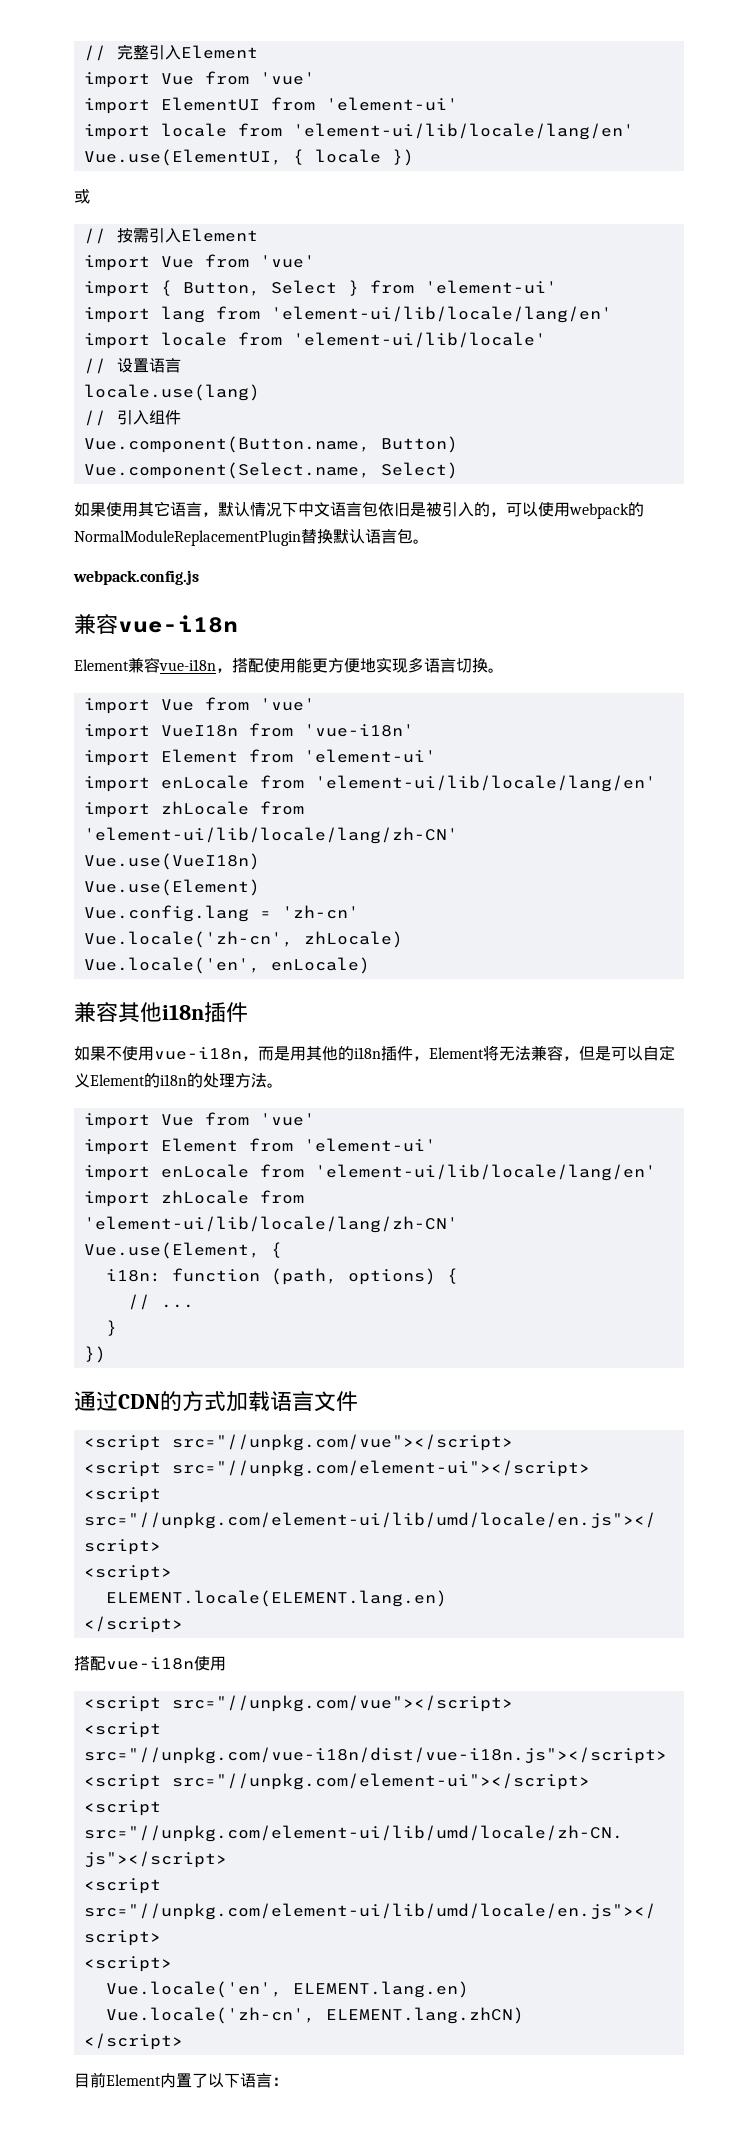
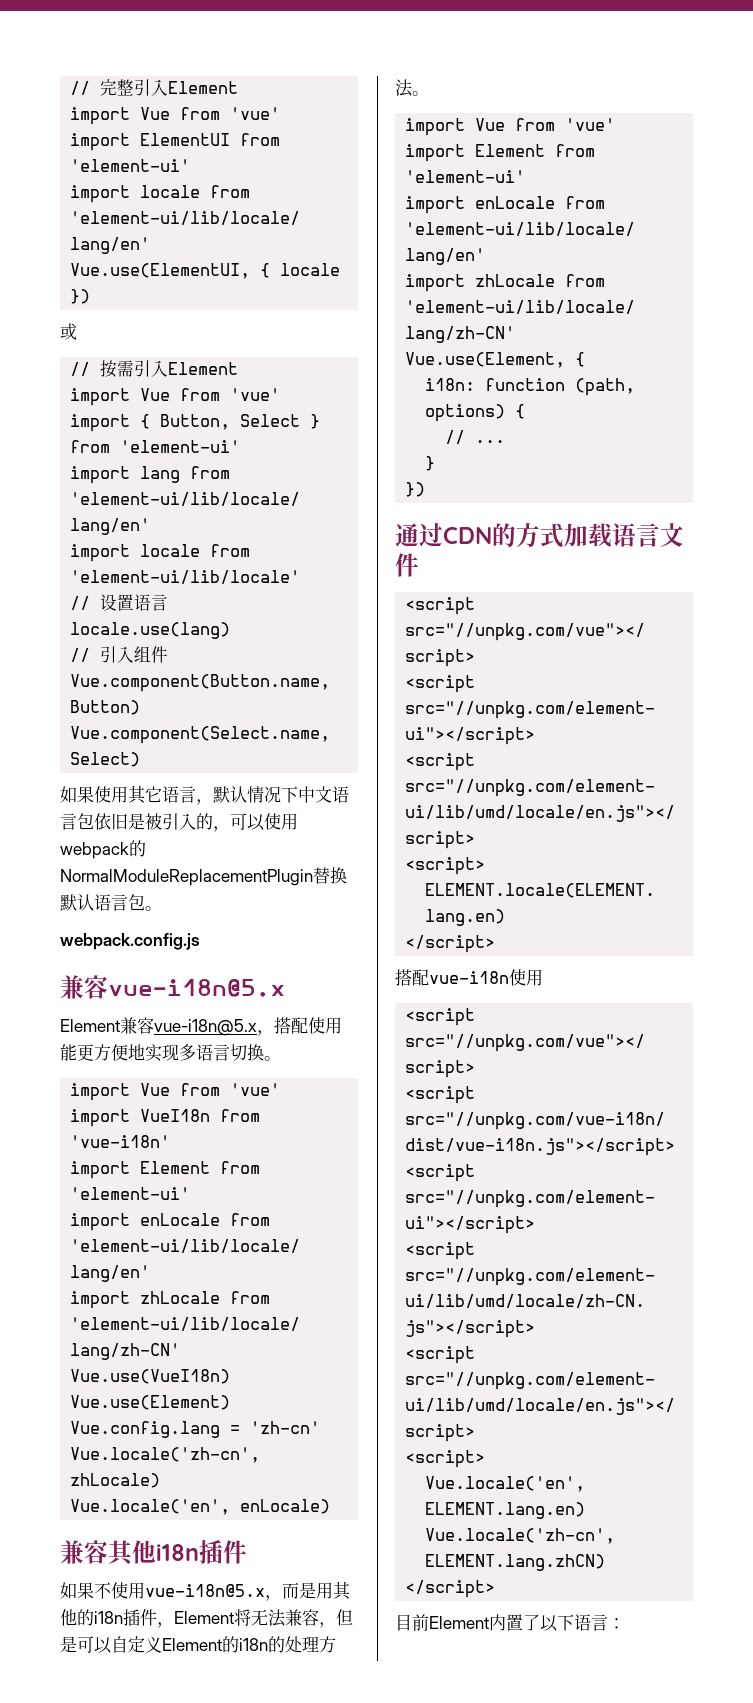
[118,615,238,633] vue-i18n -> [108,979,285,997] vue-i18n@5.x
[159,659,216,671] vue-i18n -> [154,1019,257,1036] vue-i18n@5.x
[154,1047,242,1060] vue-i18n -> [145,1584,265,1597] vue-i18n@5.x

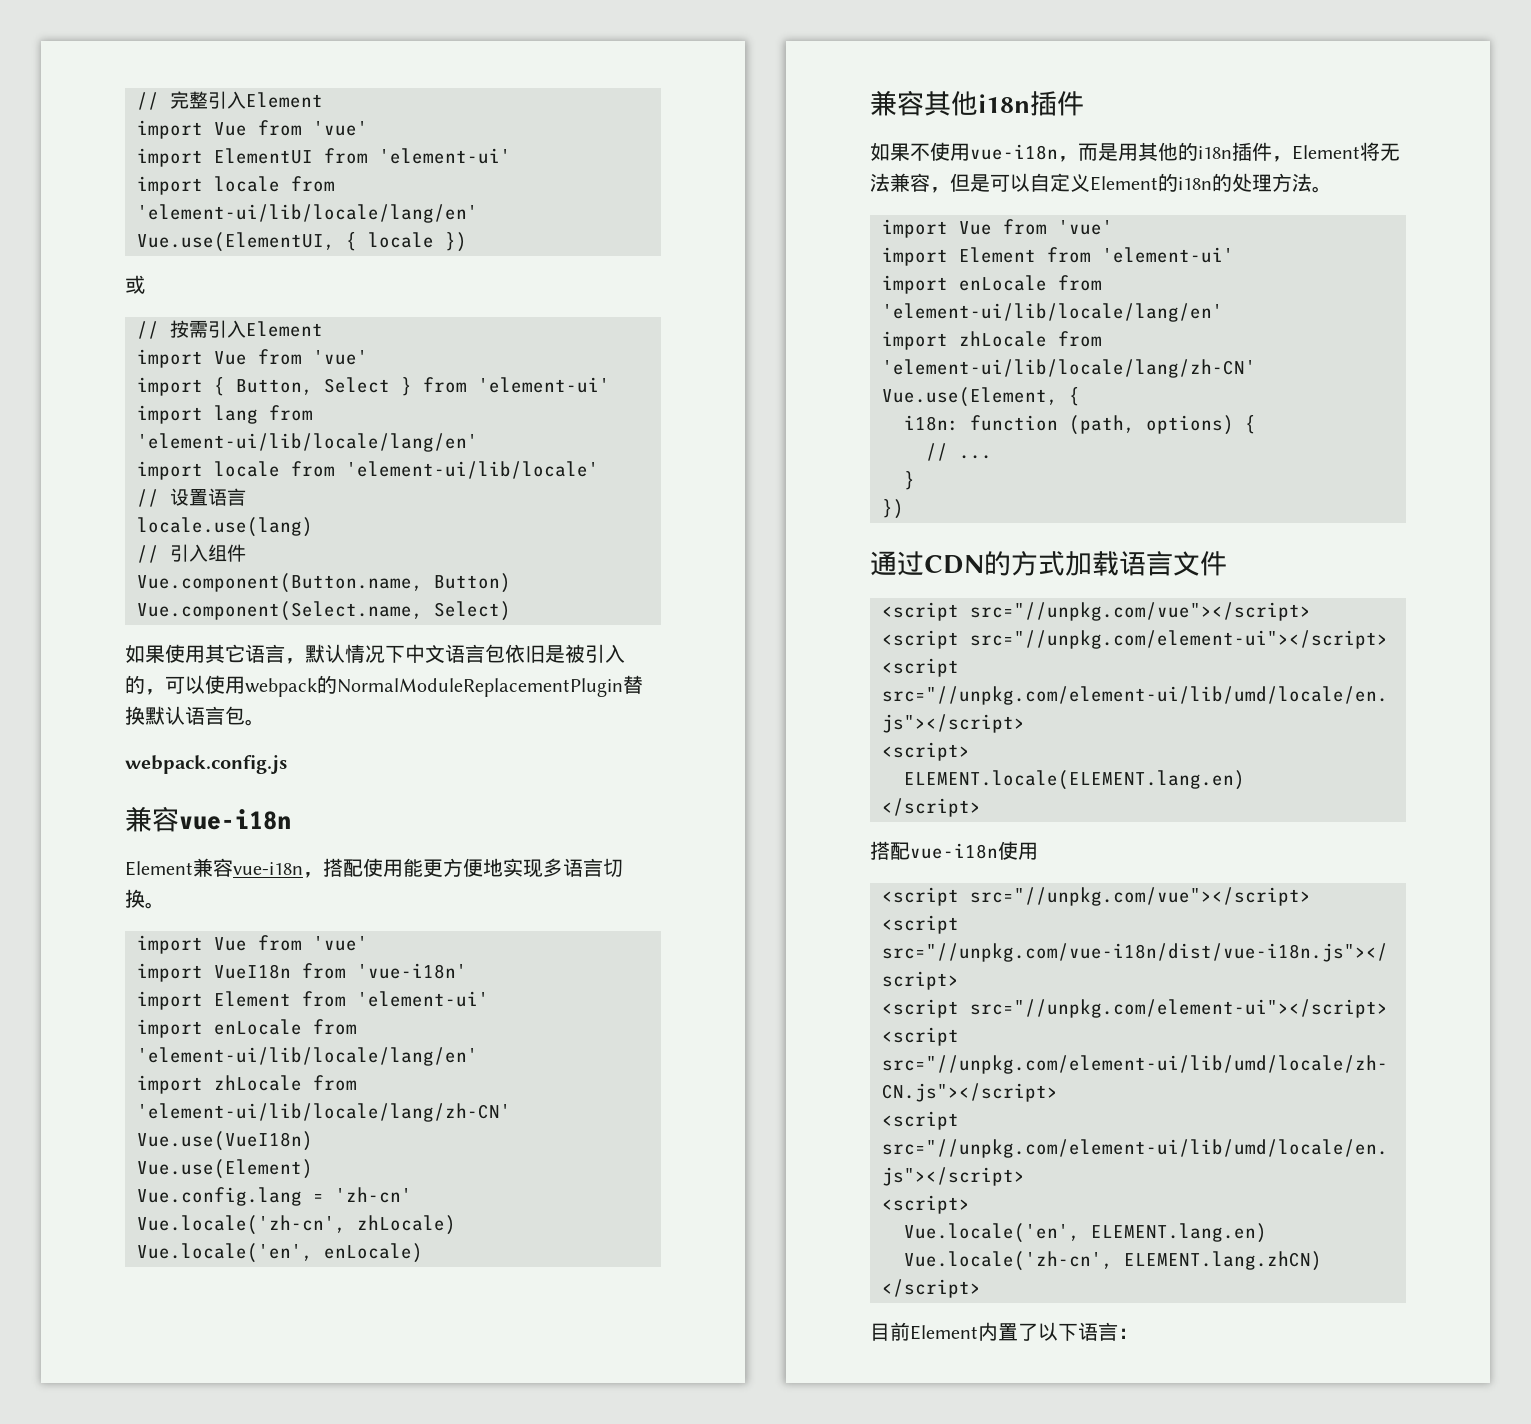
[108,979,285,997] vue-i18n@5.x -> [179,809,291,830] vue-i18n
[154,1019,257,1036] vue-i18n@5.x -> [233,862,303,875] vue-i18n
[145,1584,265,1597] vue-i18n@5.x -> [970,144,1058,160] vue-i18n

